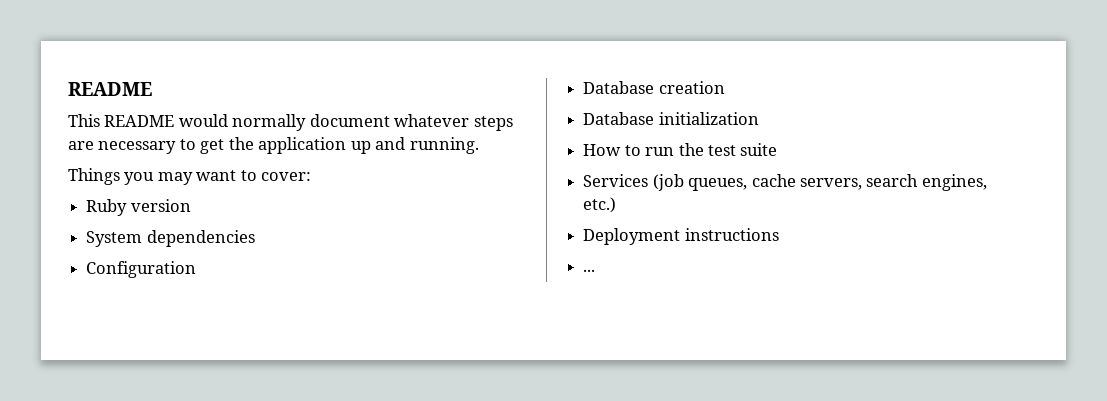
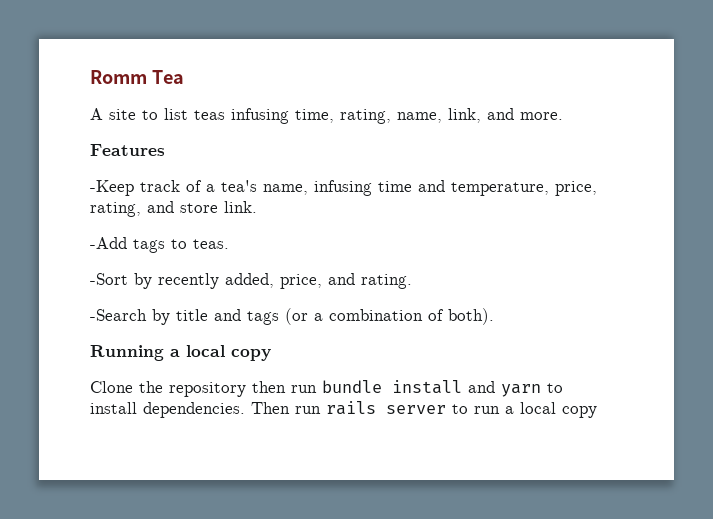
[68,82,152,96] [68,114,513,131] [68,137,479,154] [68,168,312,185] [86,199,191,216] [86,230,255,247] [86,261,197,278] [583,81,725,94] [583,112,759,125] [583,143,778,156] [583,174,987,191] [583,197,617,213] [583,228,779,245] [583,269,596,272] README // This README would normally document whatever steps are necessary to get the application up and running. // Things you may want to cover: // Ruby version // System dependencies // Configuration // Database creation // Database initialization // How to run the test suite // Services (job queues, cache servers, search engines, etc.) // Deployment instructions // ... -> [90,70,184,84] [90,108,563,124] [90,144,165,156] [90,180,597,196] [90,201,257,217] [90,237,229,253] [90,273,412,289] [90,308,494,325] [90,345,271,361] [90,380,563,397] [90,401,597,418] Romm Tea // A site to list teas infusing time, rating, name, link, and more. // Features // -Keep track of a tea's name, infusing time and temperature, price, rating, and store link. // -Add tags to teas. // -Sort by recently added, price, and rating. // -Search by title and tags (or a combination of both). // Running a local copy // Clone the repository then run bundle install and yarn to install dependencies. Then run rails server to run a local copy

